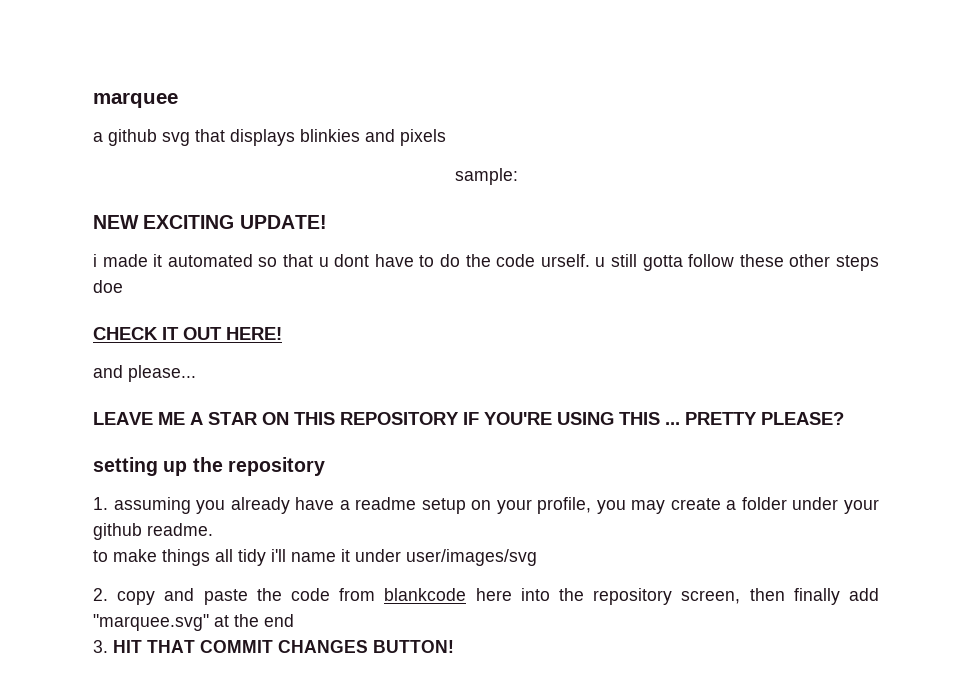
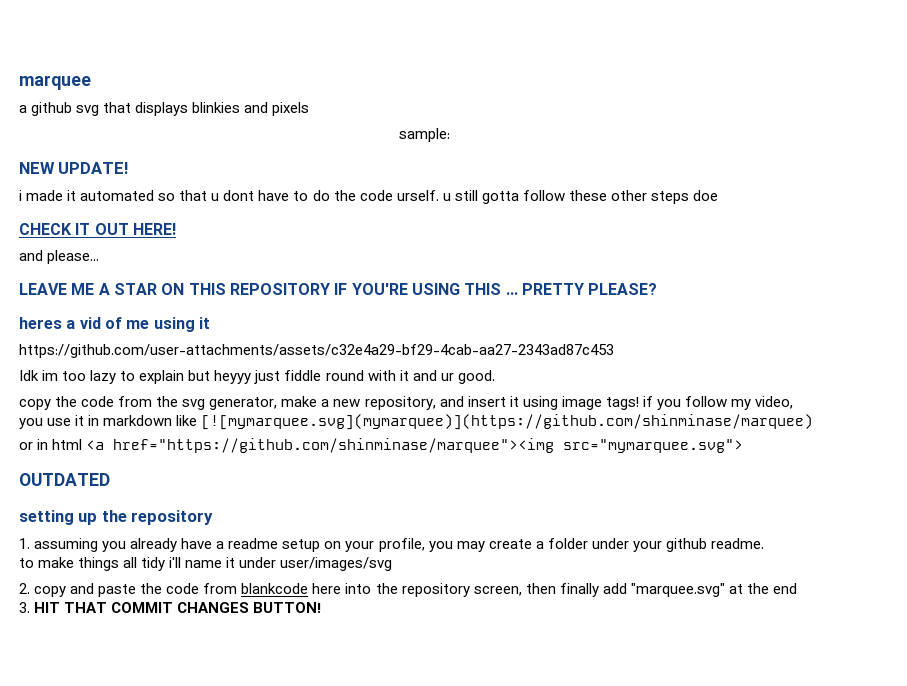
[143,215,235,229] EXCITING -> (55, 168) none
(844, 418) none -> [19,317,210,332] [19,344,614,358] [19,370,495,384] [19,396,794,410] [19,414,814,430] [19,438,744,453] [19,473,110,486] // heres a vid of me using it // https://github.com/user-attachments/assets/c32e4a29-bf29-4cab-aa27-2343ad87c453 // Idk im too lazy to explain but heyyy just fiddle round with it and ur good. // copy the code from the svg generator, make a new repository, and insert it using image tags! if you follow my video, // you use it in markdown like [![mymarquee.svg](mymarquee)](https://github.com/shinminase/marquee) // or in html <a href="https://github.com/shinminase/marquee"><img src="mymarquee.svg"> // OUTDATED

